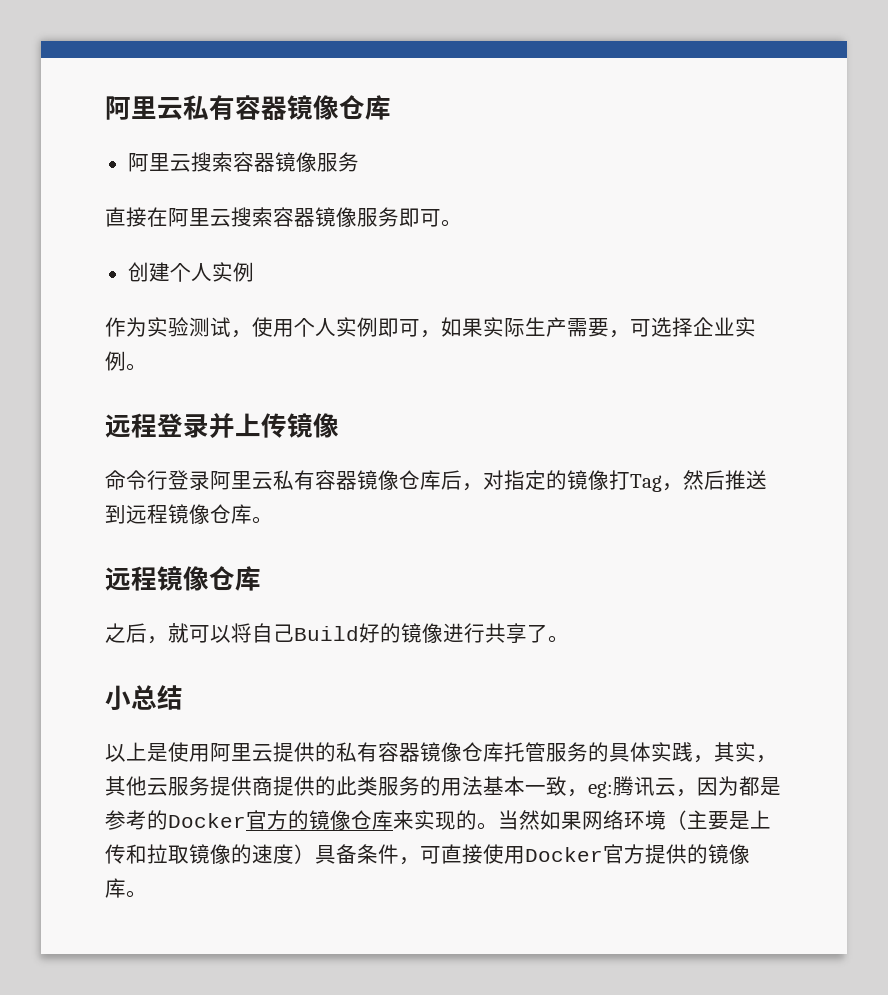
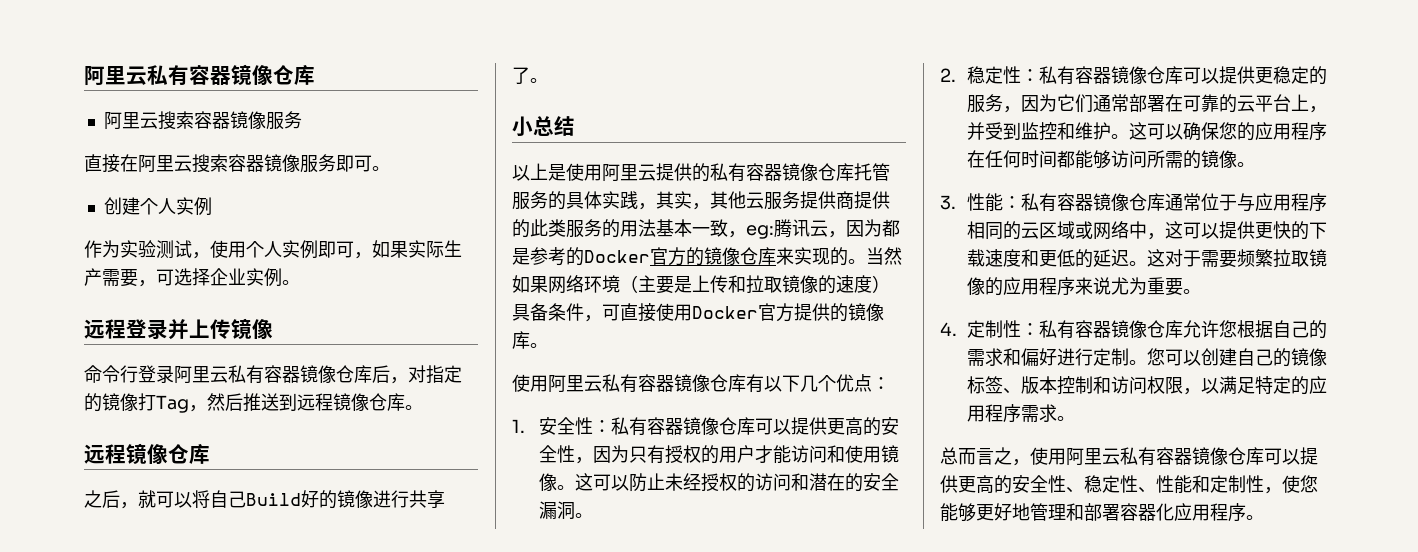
(147, 894) none -> [512,374,890,393] [512,417,900,436] [539,445,900,464] [539,473,900,492] [539,501,594,519] [940,66,1328,85] [967,94,1328,113] [967,122,1328,141] [967,150,1256,169] [940,193,1328,212] [967,221,1328,240] [967,249,1328,268] [967,277,1202,296] [940,320,1328,339] [967,348,1328,367] [967,376,1328,395] [967,404,1076,423] [940,447,1318,466] [940,475,1318,494] [940,503,1264,522] // 使用阿里云私有容器镜像仓库有以下几个优点： // 1.安全性：私有容器镜像仓库可以提供更高的安全性，因为只有授权的用户才能访问和使用镜像。这可以防止未经授权的访问和潜在的安全漏洞。 // 2.稳定性：私有容器镜像仓库可以提供更稳定的服务，因为它们通常部署在可靠的云平台上，并受到监控和维护。这可以确保您的应用程序在任何时间都能够访问所需的镜像。 // 3.性能：私有容器镜像仓库通常位于与应用程序相同的云区域或网络中，这可以提供更快的下载速度和更低的延迟。这对于需要频繁拉取镜像的应用程序来说尤为重要。 // 4.定制性：私有容器镜像仓库允许您根据自己的需求和偏好进行定制。您可以创建自己的镜像标签、版本控制和访问权限，以满足特定的应用程序需求。 // 总而言之，使用阿里云私有容器镜像仓库可以提供更高的安全性、稳定性、性能和定制性，使您能够更好地管理和部署容器化应用程序。

